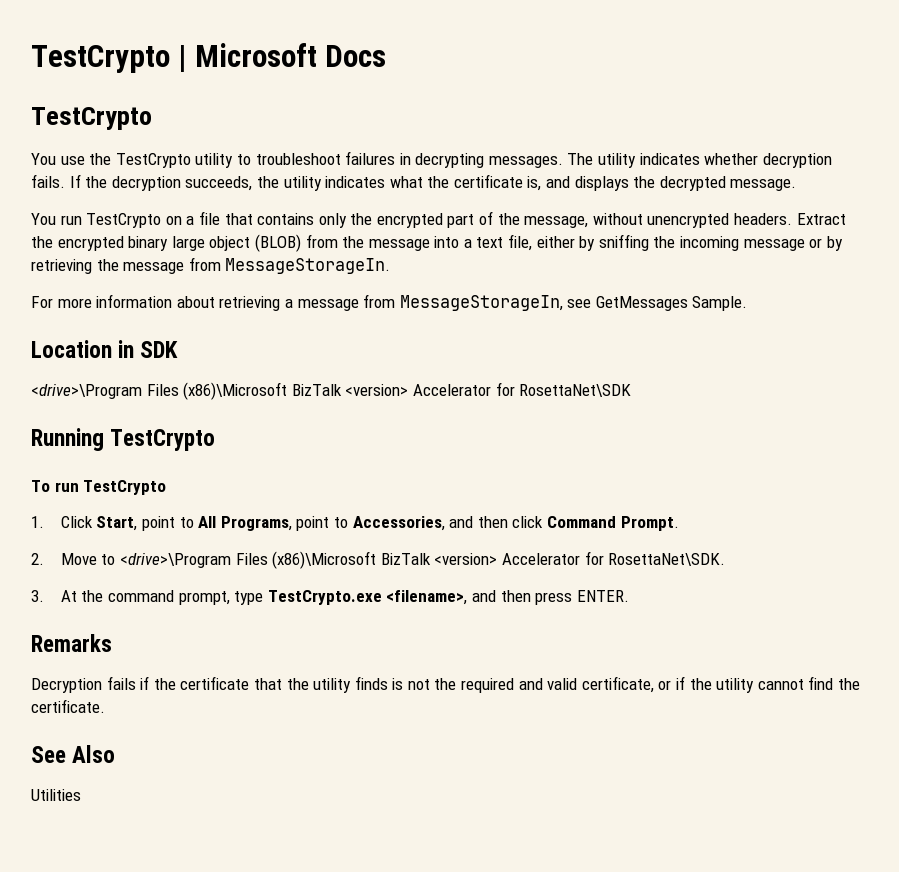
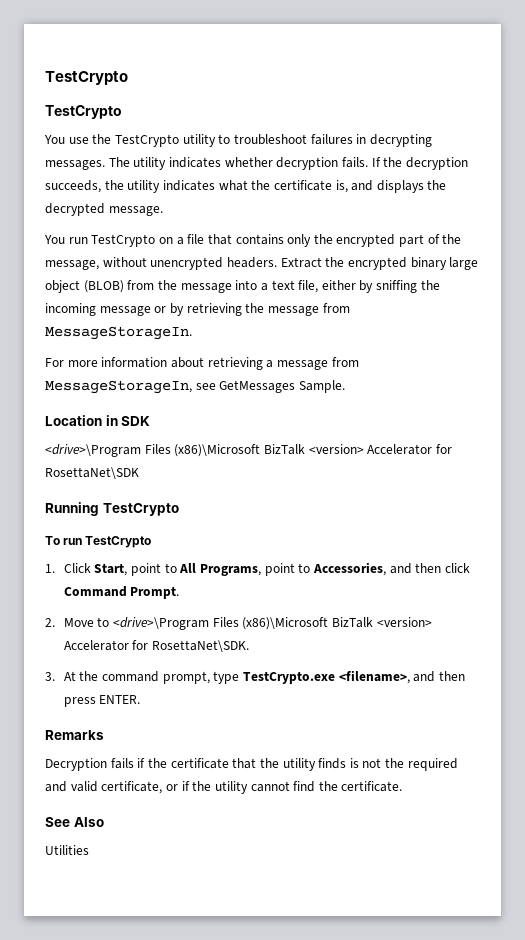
[31,43,387,73] TestCrypto | Microsoft Docs -> [45,71,128,85] TestCrypto

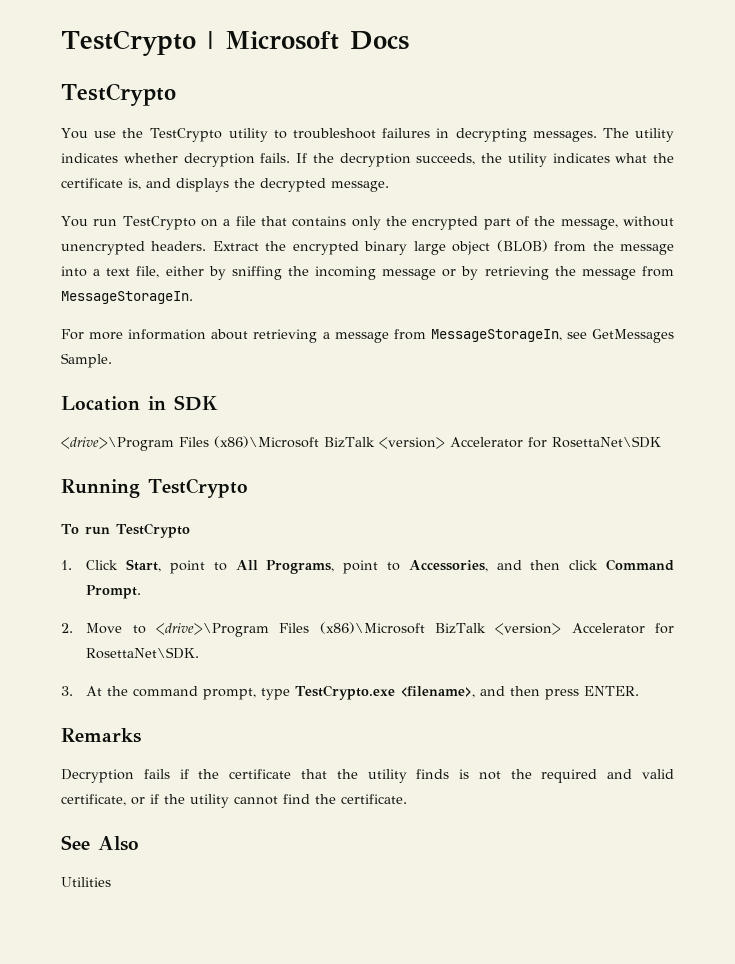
[45,71,128,85] TestCrypto -> [61,30,409,56] TestCrypto | Microsoft Docs

